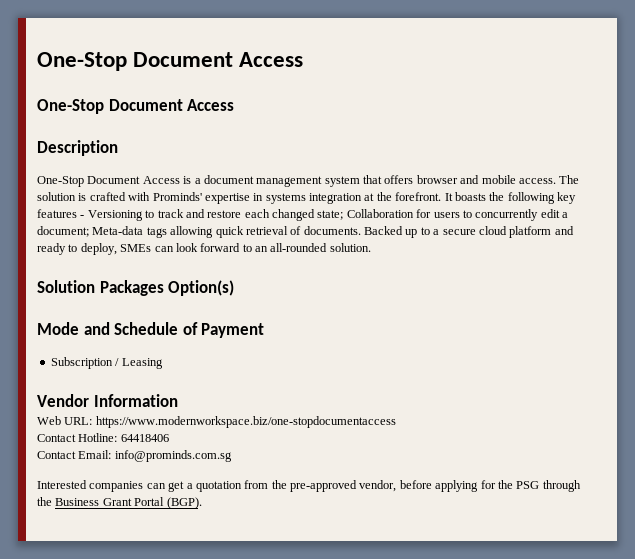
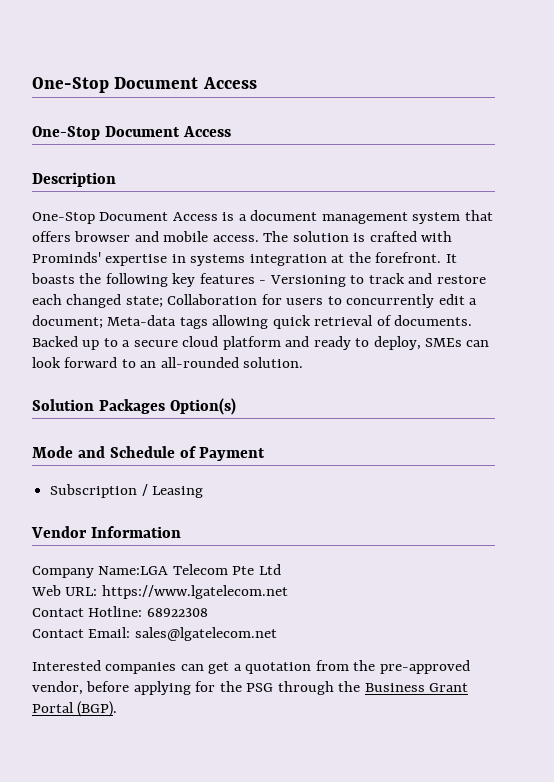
(178, 400) none -> [32,564,281,578] // Company Name:LGA Telecom Pte Ltd
[95,416,396,428] https://www.modernworkspace.biz/one-stopdocumentaccess -> [101,585,288,599] https://www.lgatelecom.net
[120,434,169,442] 64418406 -> [146,608,208,617] 68922308
[114,450,232,462] info@prominds.com.sg -> [134,627,277,641] sales@lgatelecom.net

